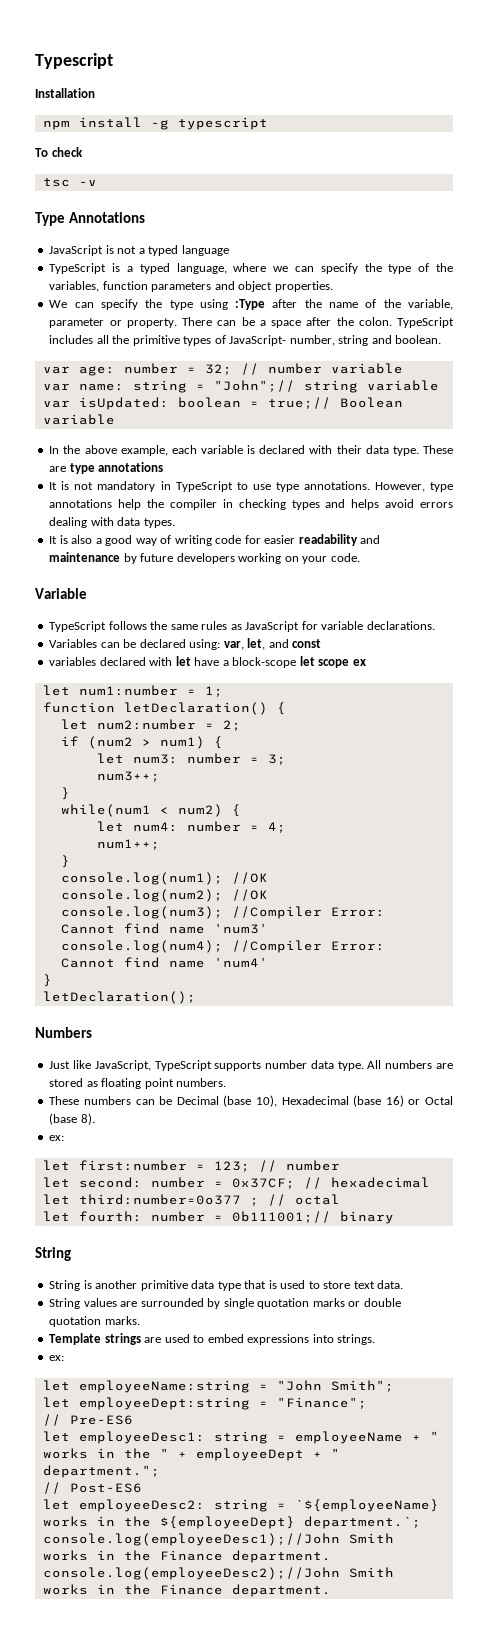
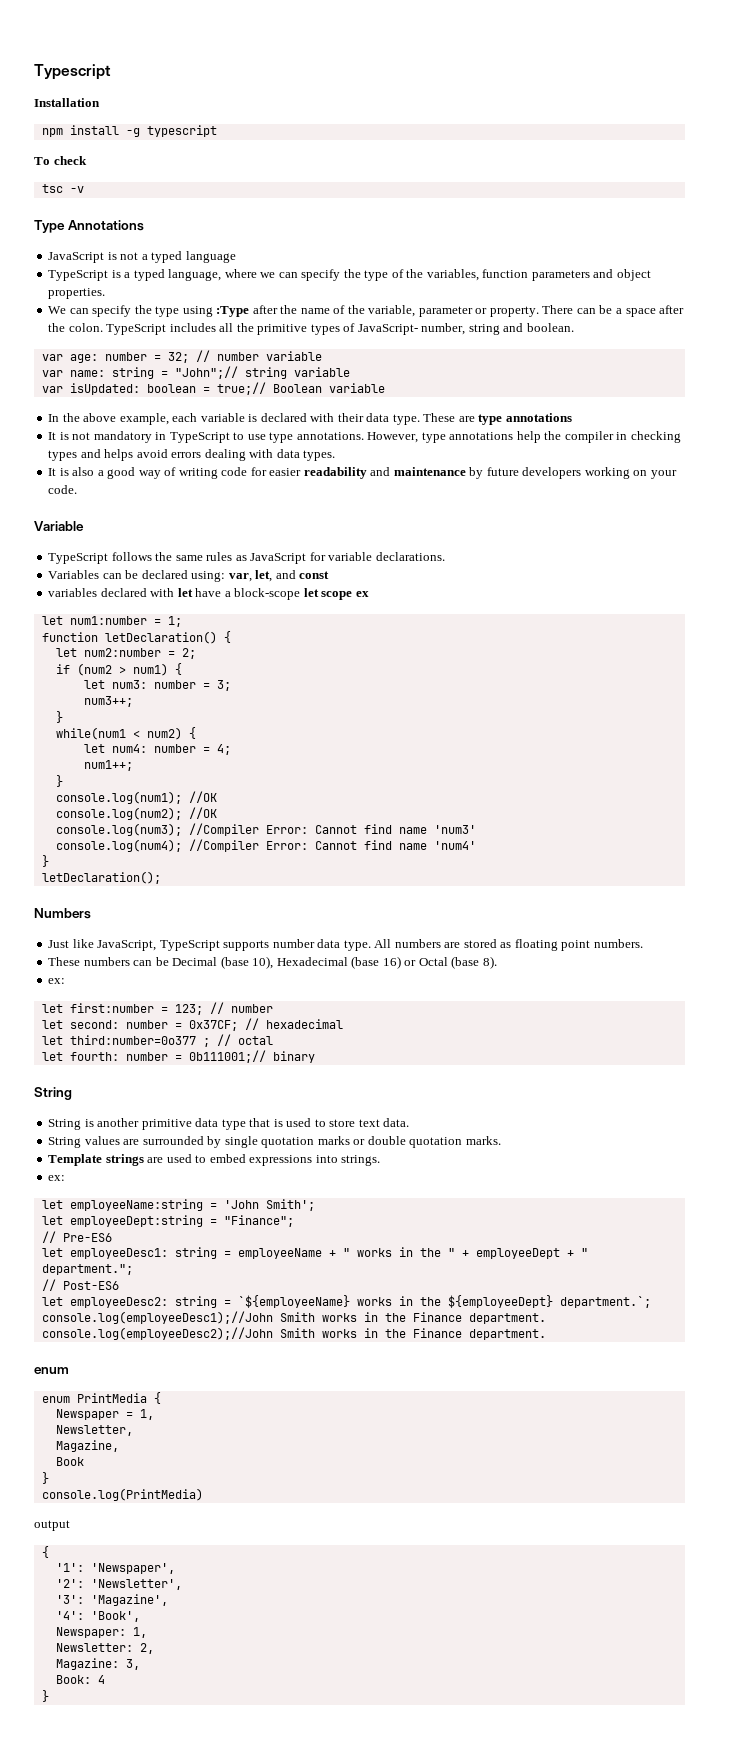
[276,1380,394,1392] "John Smith"; -> [223,1199,315,1211] 'John Smith';
(331, 1590) none -> [34,1367,69,1374] [41,1392,161,1404] [55,1409,154,1420] [55,1425,133,1436] [55,1440,119,1452] [55,1457,84,1466] [41,1472,49,1484] [41,1488,203,1501] [34,1520,70,1531] [41,1546,49,1558] [55,1563,175,1574] [55,1579,182,1590] [55,1594,168,1606] [55,1611,140,1622] [55,1627,147,1638] [55,1643,154,1654] [55,1658,140,1670] [55,1675,105,1684] [41,1690,49,1702] // enum // enum PrintMedia { // Newspaper = 1, // Newsletter, // Magazine, // Book // } // console.log(PrintMedia) // output // { // '1': 'Newspaper', // '2': 'Newsletter', // '3': 'Magazine', // '4': 'Book', // Newspaper: 1, // Newsletter: 2, // Magazine: 3, // Book: 4 // }

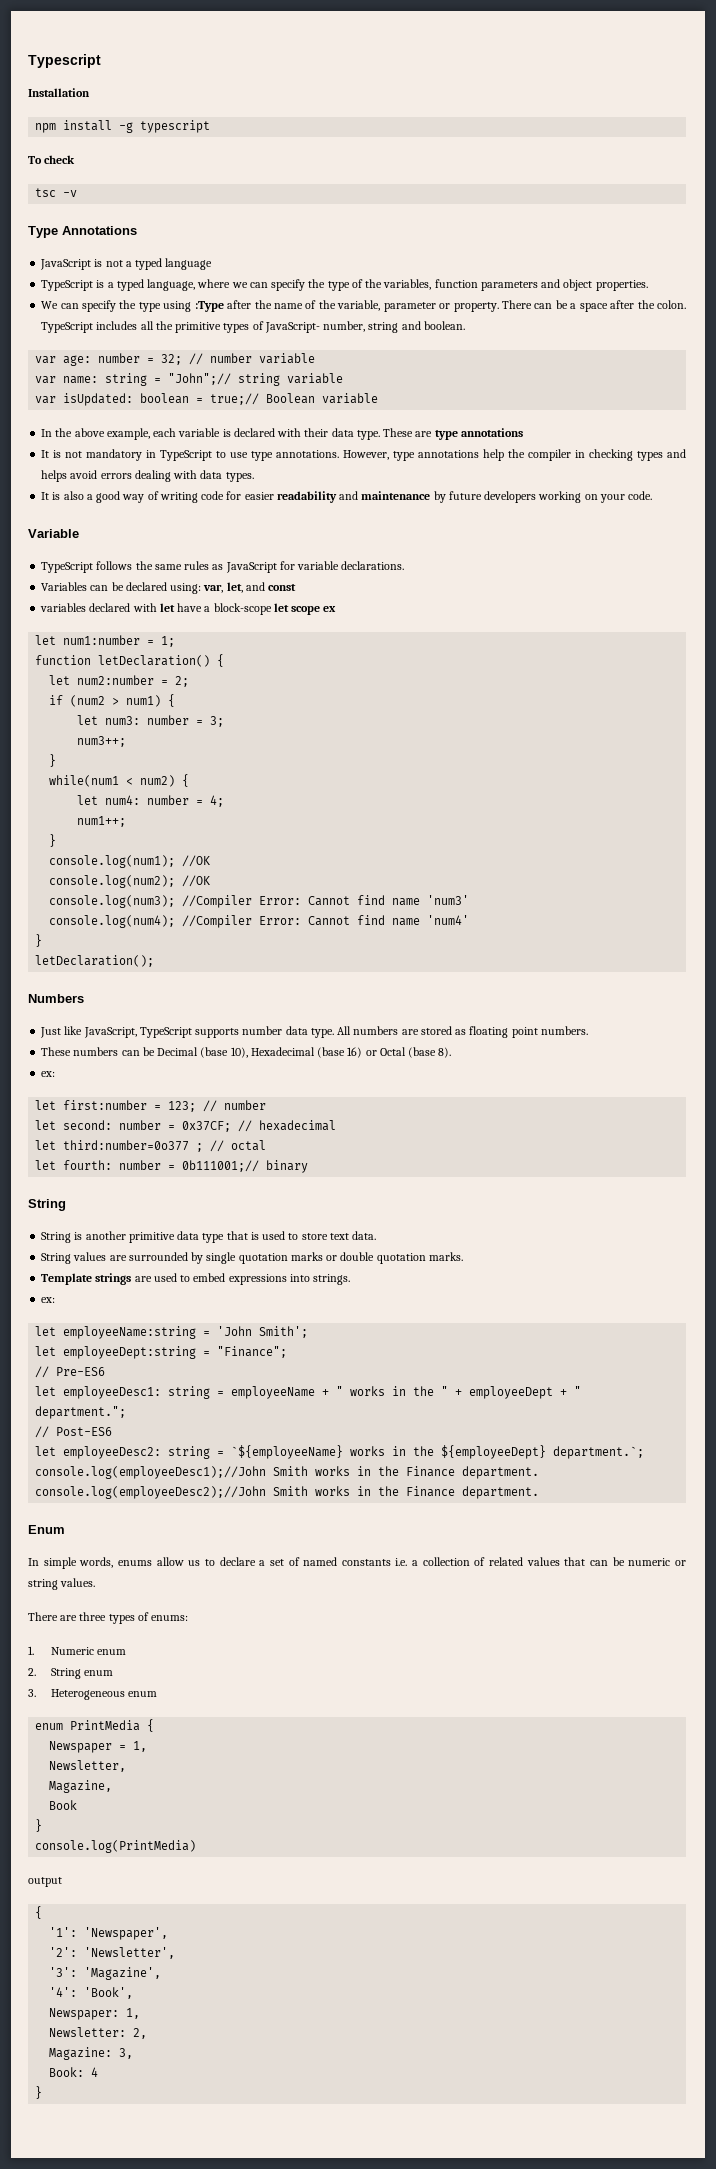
(546, 1334) none -> [28,1525,65,1534] [28,1557,687,1569] [28,1578,96,1590] [28,1612,189,1624] [28,1646,127,1655] [28,1668,114,1679] [28,1689,126,1700] Enum // In simple words, enums allow us to declare a set of named constants i.e. a collection of related values that can be numeric or string values. // There are three types of enums: // 1. Numeric enum // 2. String enum // 3. Heterogeneous

